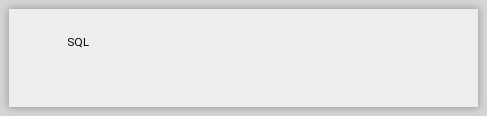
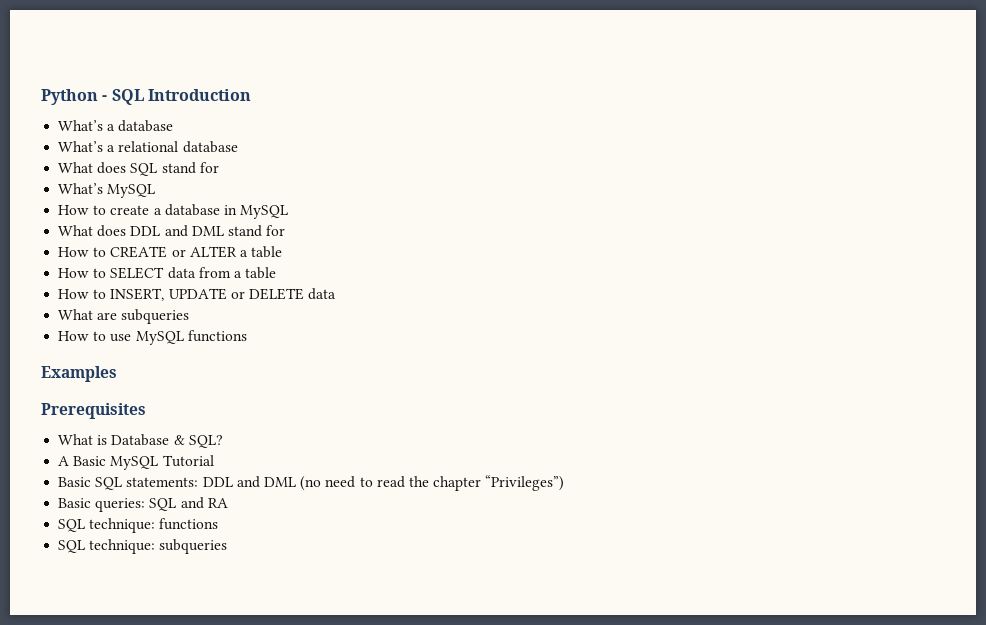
[67,38,89,48] SQL -> [41,89,251,105] [58,120,174,132] [58,141,238,153] [58,162,219,176] [58,183,156,198] [58,204,289,219] [58,225,286,237] [58,246,283,258] [58,267,277,279] [58,288,337,301] [58,309,190,324] [58,330,247,345] [41,366,117,382] [41,403,146,419] [58,434,223,448] [58,455,214,470] [58,475,565,491] [58,497,228,512] [58,518,219,533] [58,539,228,554] Python - SQL Introduction // What’s a database // What’s a relational database // What does SQL stand for // What’s MySQL // How to create a database in MySQL // What does DDL and DML stand for // How to CREATE or ALTER a table // How to SELECT data from a table // How to INSERT, UPDATE or DELETE data // What are subqueries // How to use MySQL functions // Examples // Prerequisites // What is Database & SQL? // A Basic MySQL Tutorial // Basic SQL statements: DDL and DML (no need to read the chapter “Privileges”) // Basic queries: SQL and RA // SQL technique: functions // SQL technique: subqueries

